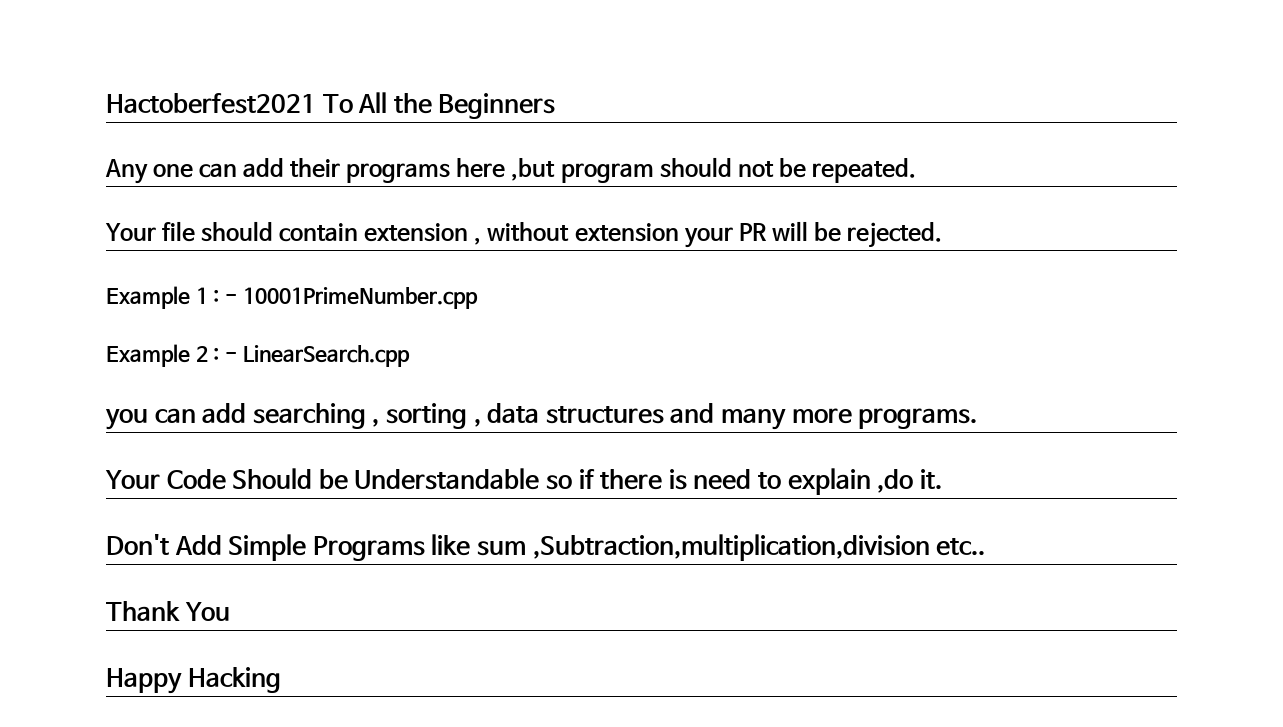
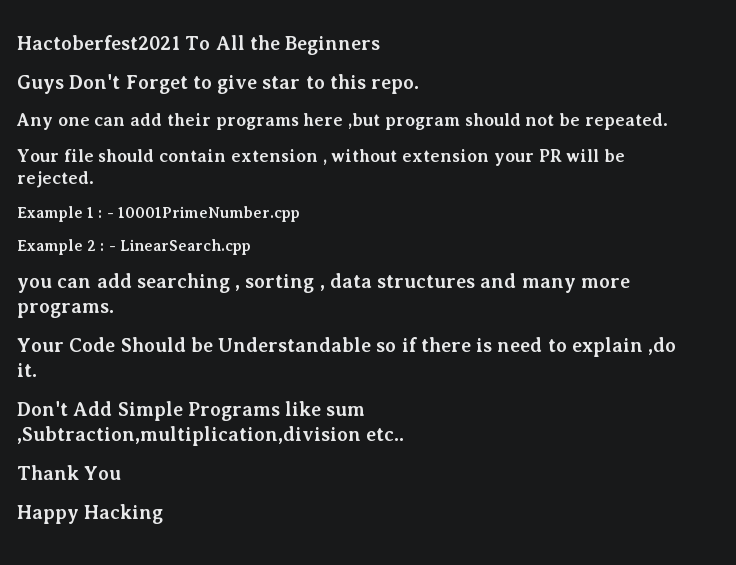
(556, 106) none -> [17,74,420,94] // Guys Don't Forget to give star to this repo.

